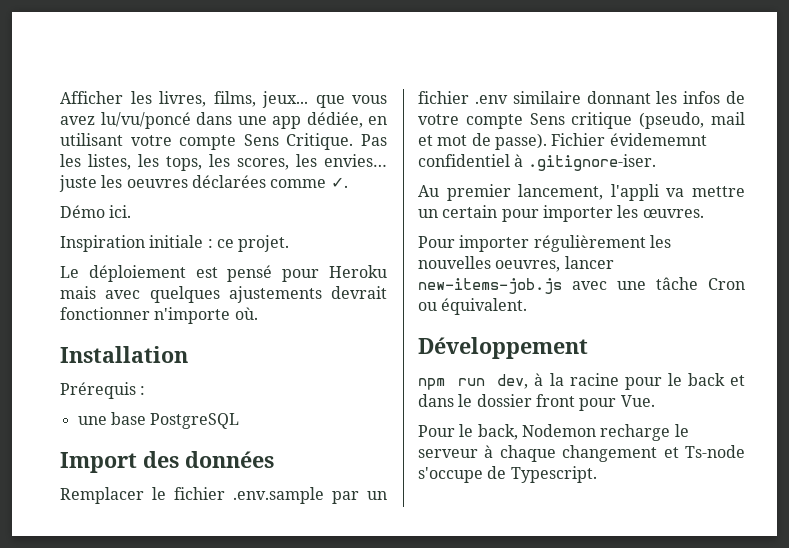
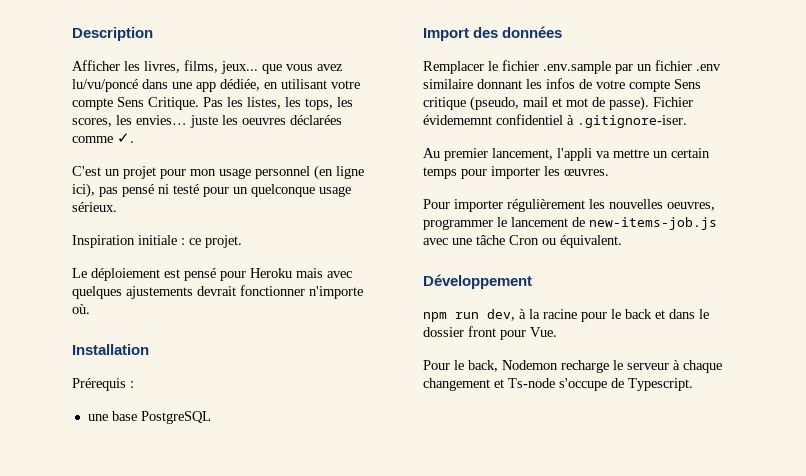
(60, 97) none -> [72,27,153,41] Description //
[60,205,132,218] Démo ici. -> [72,165,364,180] [72,183,351,198] [72,202,117,212] C'est un projet pour mon usage personnel (en ligne ici), pas pensé ni testé pour un quelconque usage sérieux.
(498, 211) none -> [423,167,457,179] temps
[564,256,614,269] lancer -> [423,217,585,230] programmer le lancement de

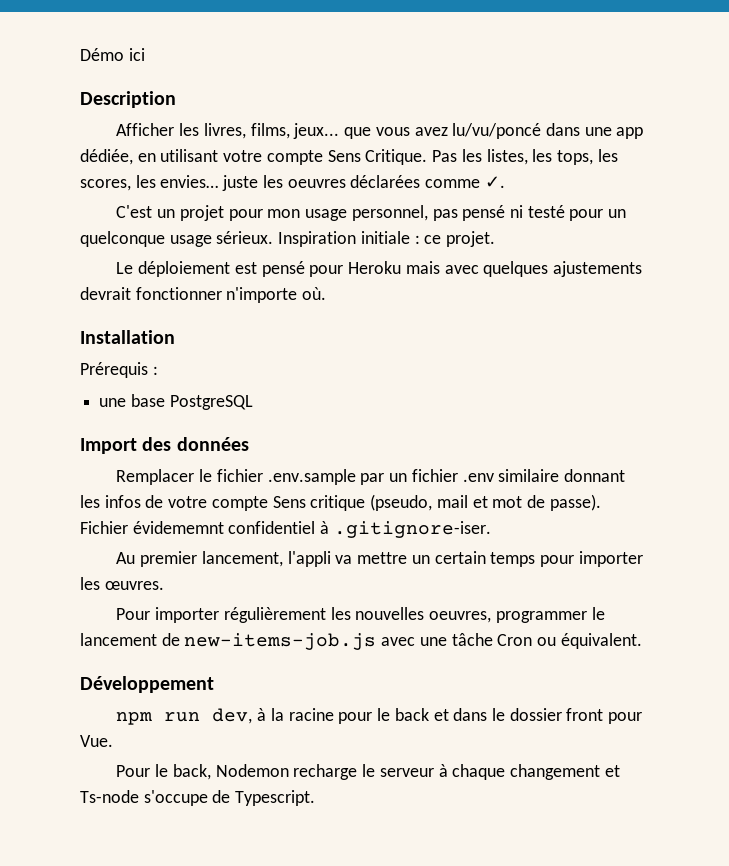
(72, 34) none -> [80,48,145,61] Démo ici //
[255,165,364,180] [72,183,95,198] personnel (en ligne ici), -> [351,205,428,221] personnel,
(117, 207) // -> (274, 237) none

